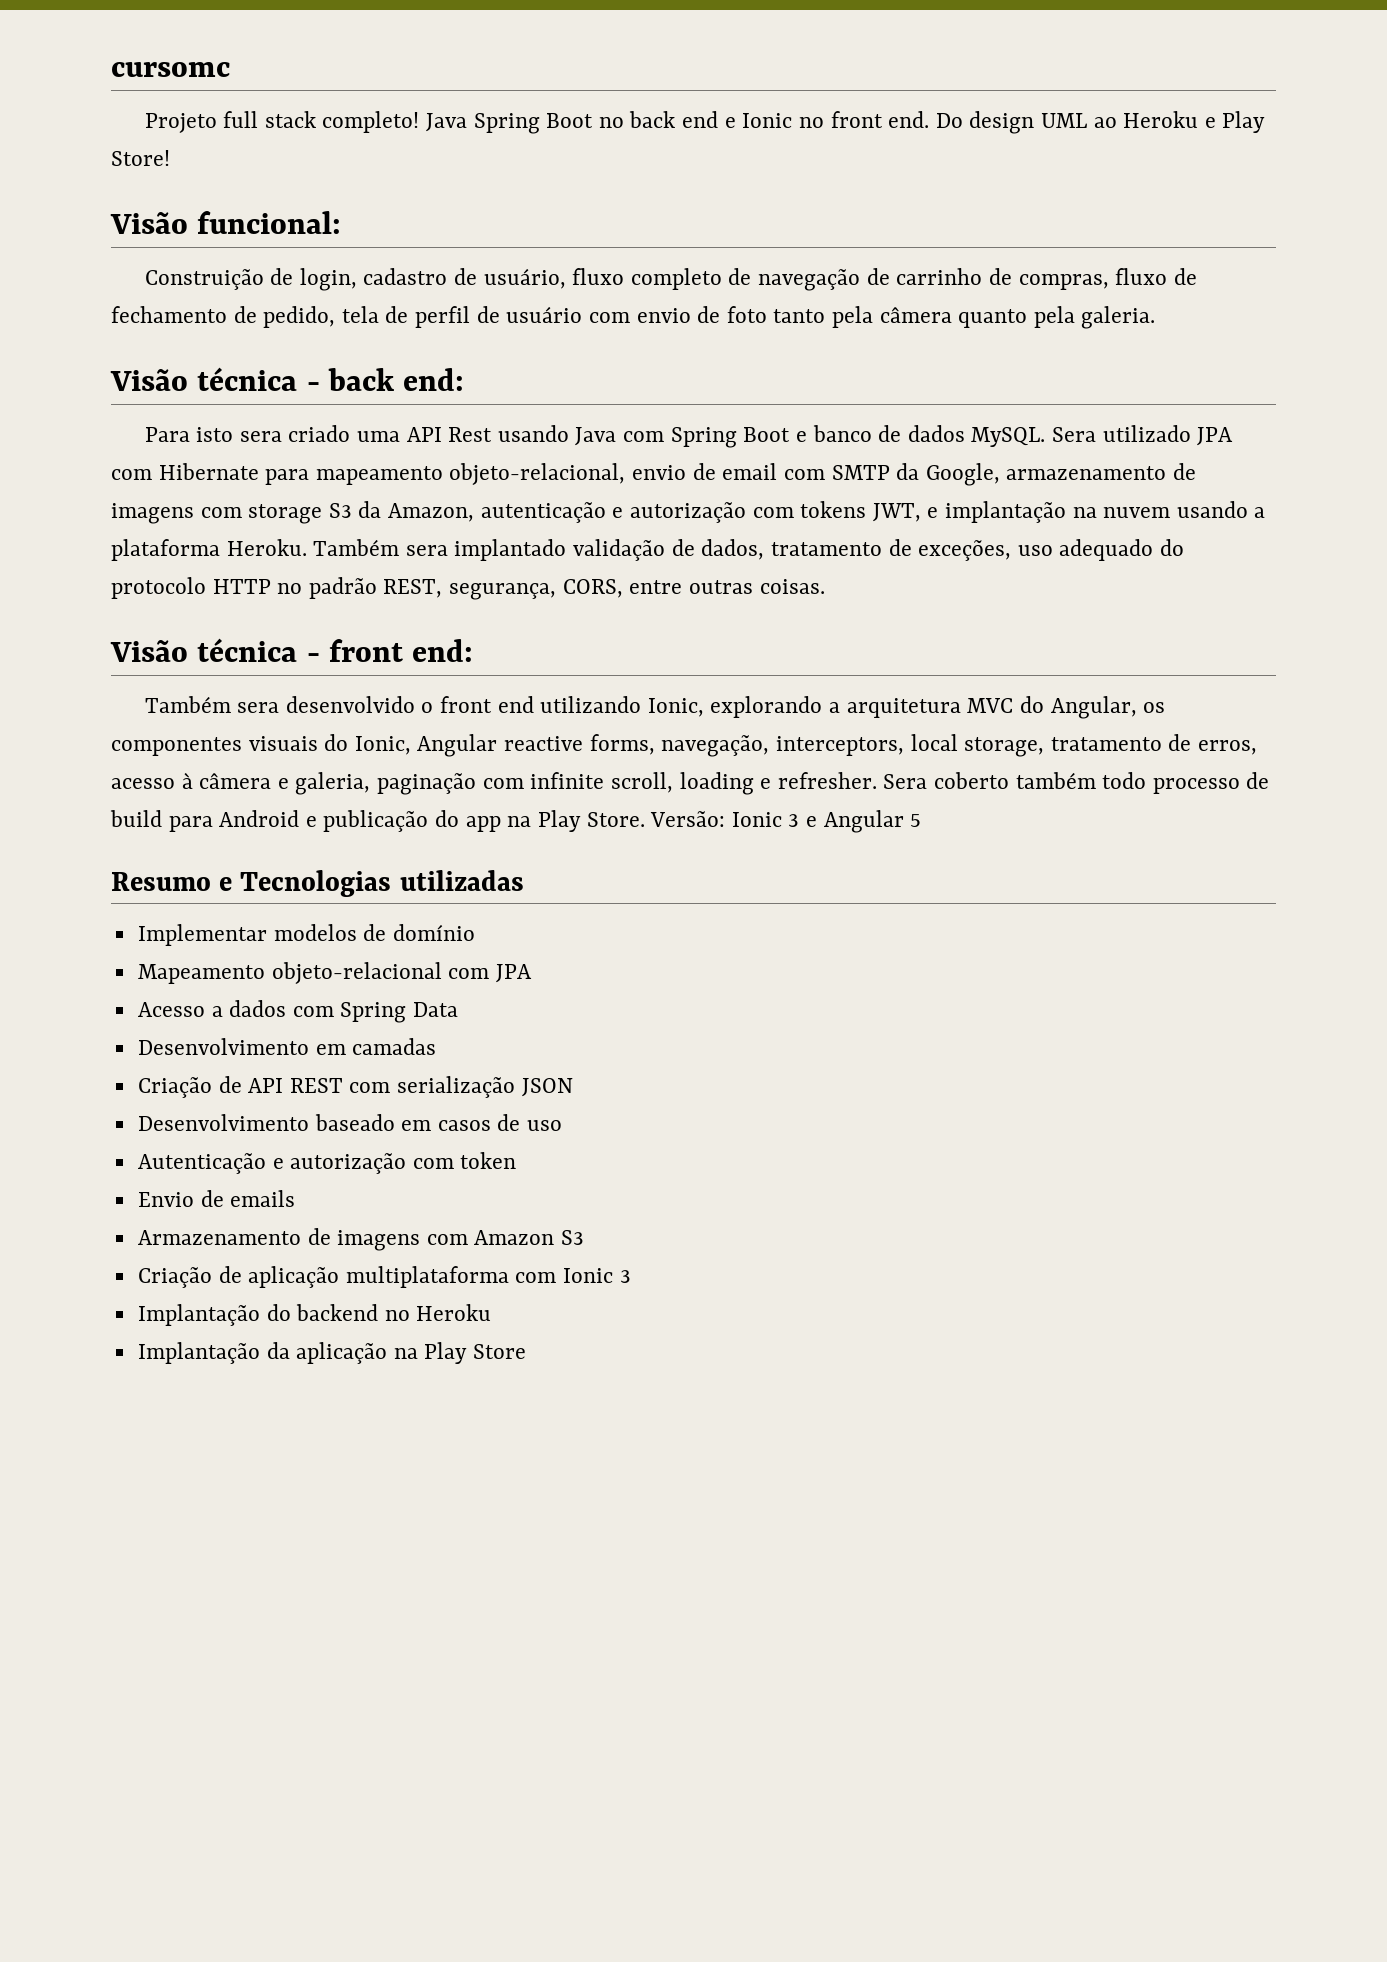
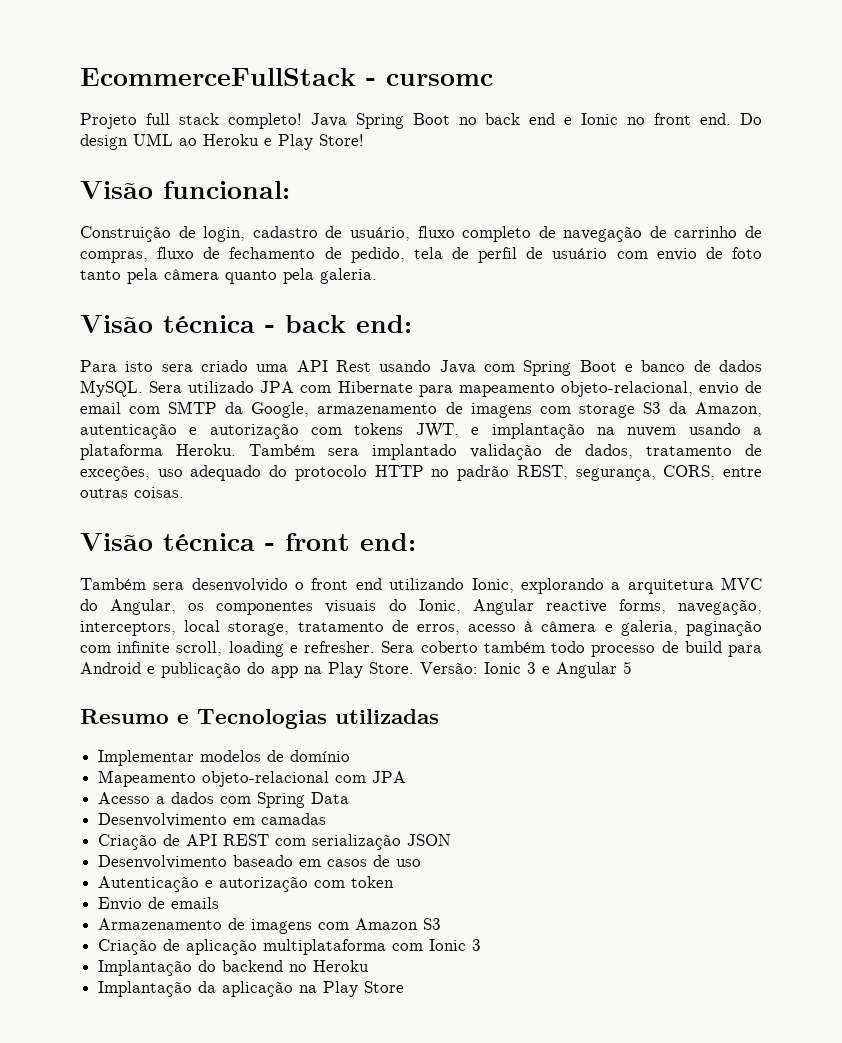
(111, 69) none -> [80,68,376,86] EcommerceFullStack -

